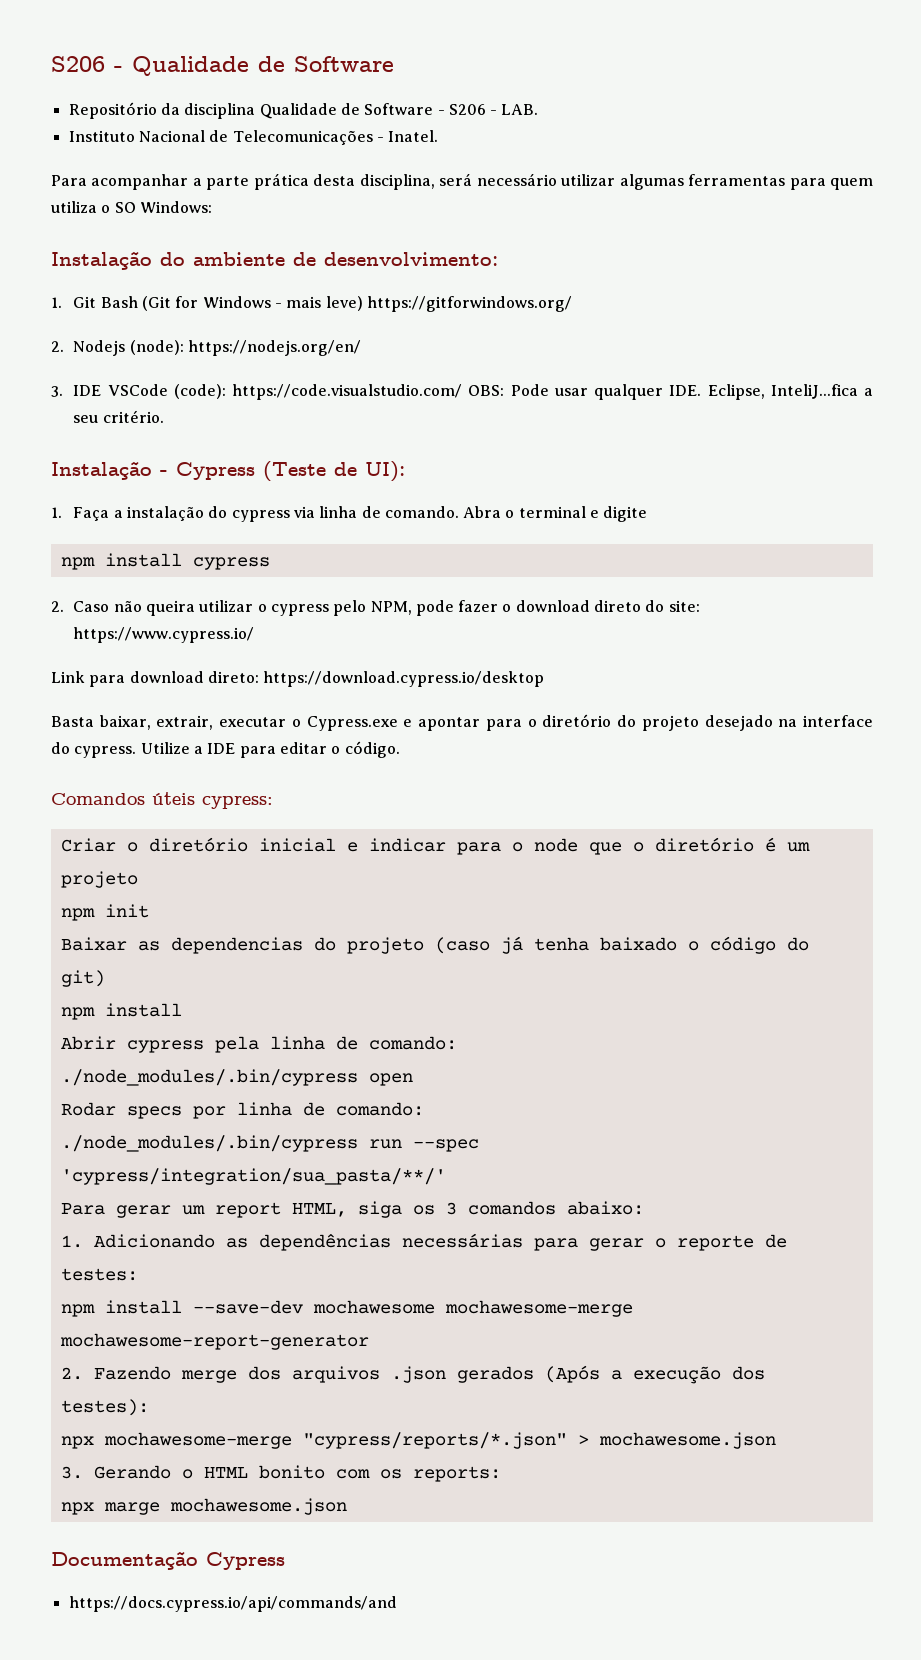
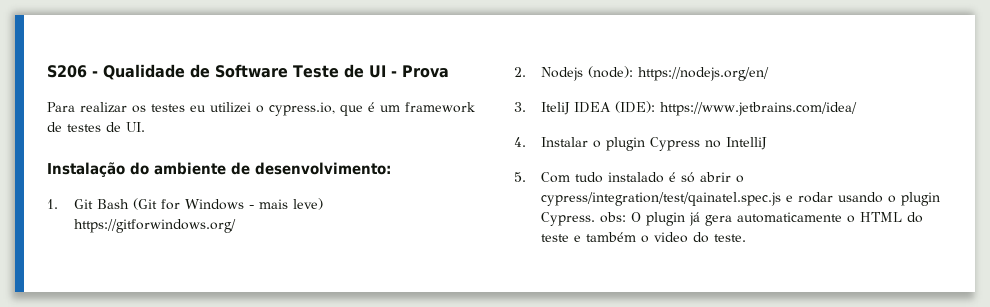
[68,102,539,119] [68,130,439,145] [51,173,873,190] [51,201,212,213] // Repositório da disciplina Qualidade de Software - S206 - LAB. // Instituto Nacional de Telecomunicações - Inatel. // Para acompanhar a parte prática desta disciplina, será necessário utilizar algumas ferramentas para quem utiliza o SO Windows: -> [293,64,449,78] [47,102,475,116] [47,122,145,132] Teste de UI - Prova // Para realizar os testes eu utilizei o cypress.io, que é um framework de testes de UI.
[73,384,873,400] [73,410,164,423] [51,461,405,482] [51,506,648,522] [60,553,270,570] [51,600,700,616] [73,627,255,643] [51,671,545,687] [51,714,874,731] [51,741,400,758] [51,792,273,809] [60,837,810,855] [60,871,138,888] [60,904,149,921] [60,936,809,954] [60,970,105,987] [60,1003,182,1020] [60,1036,457,1053] [60,1069,413,1086] [60,1102,424,1119] [60,1135,479,1152] [60,1168,446,1185] [60,1201,644,1218] [60,1233,787,1251] [60,1268,138,1281] [60,1300,633,1317] [59,1333,369,1350] [60,1365,765,1384] [60,1399,149,1416] [60,1432,776,1449] [60,1465,501,1482] [60,1498,347,1515] [51,1551,285,1570] [68,1596,397,1612] IDE VSCode (code): https://code.visualstudio.com/ OBS: Pode usar qualquer IDE. Eclipse, InteliJ...fica a seu critério. // Instalação - Cypress (Teste de UI): // 1. Faça a instalação do cypress via linha de comando. Abra o terminal e digite // npm install cypress // 2. Caso não queira utilizar o cypress pelo NPM, pode fazer o download direto do site: https://www.cypress.io/ // Link para download direto: https://download.cypress.io/desktop // Basta baixar, extrair, executar o Cypress.exe e apontar para o diretório do projeto desejado na interface do cypress. Utilize a IDE para editar o código. // Comandos úteis cypress: // Criar o diretório inicial e indicar para o node que o diretório é um projeto // npm init // Baixar as dependencias do projeto (caso já tenha baixado o código do git) // npm install // Abrir cypress pela linha de comando: // ./node_modules/.bin/cypress open // Rodar specs por linha de comando: // ./node_modules/.bin/cypress run --spec 'cypress/integration/sua_pasta/**/' // Para gerar um report HTML, siga os 3 comandos abaixo: // 1. Adicionando as dependências necessárias para gerar o reporte de testes: // npm install --save-dev mochawesome mochawesome-merge mochawesome-report-generator // 2. Fazendo merge dos arquivos .json gerados (Após a execução dos testes): // npx mochawesome-merge "cypress/reports/*.json" > mochawesome.json // 3. Gerando o HTML bonito com os reports: // npx marge mochawesome.json // Documentação Cypress // https://docs.cypress.io/api/commands/and -> [540,101,857,116] [514,137,767,151] [514,172,744,183] [540,192,940,206] [540,212,923,226] [540,232,746,243] IteliJ IDEA (IDE): https://www.jetbrains.com/idea/ // 4. Instalar o plugin Cypress no IntelliJ // 5. Com tudo instalado é só abrir o cypress/integration/test/qainatel.spec.js e rodar usando o plugin Cypress. obs: O plugin já gera automaticamente o HTML do teste e também o video do teste.

